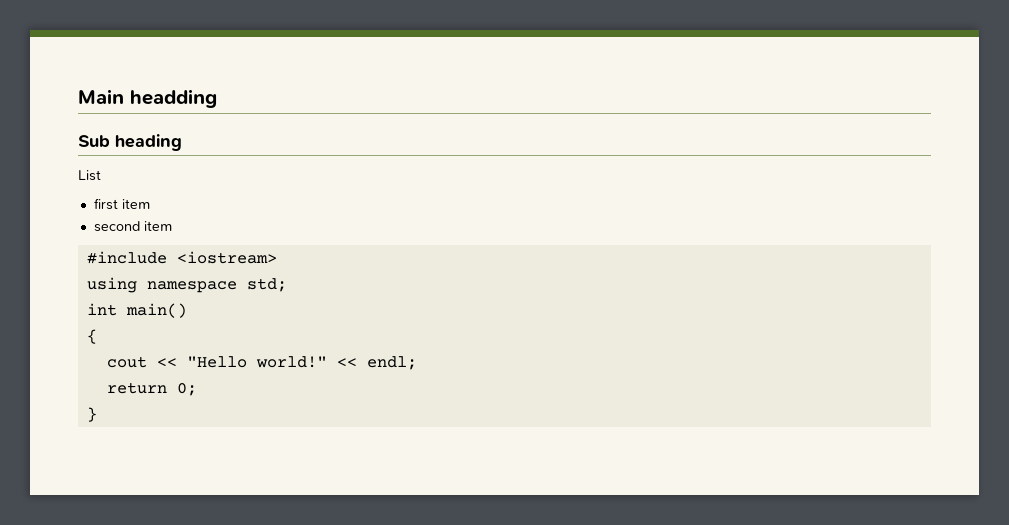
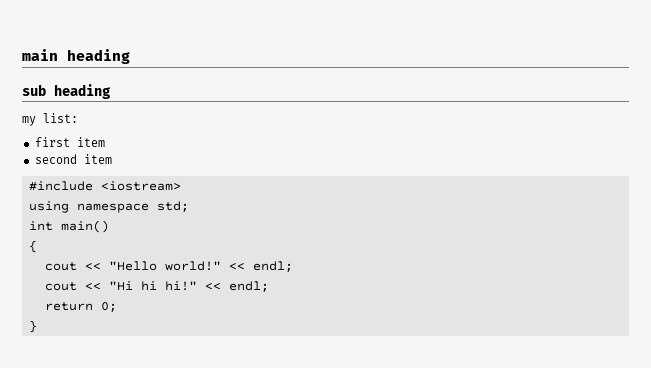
[78,89,217,108] [78,134,182,151] [78,170,101,181] Main headding // Sub heading // List -> [22,49,130,64] [22,84,111,99] [22,113,78,126] main heading // sub heading // my list:
(417, 363) none -> [44,281,269,292] // cout << "Hi hi hi!" << endl;

